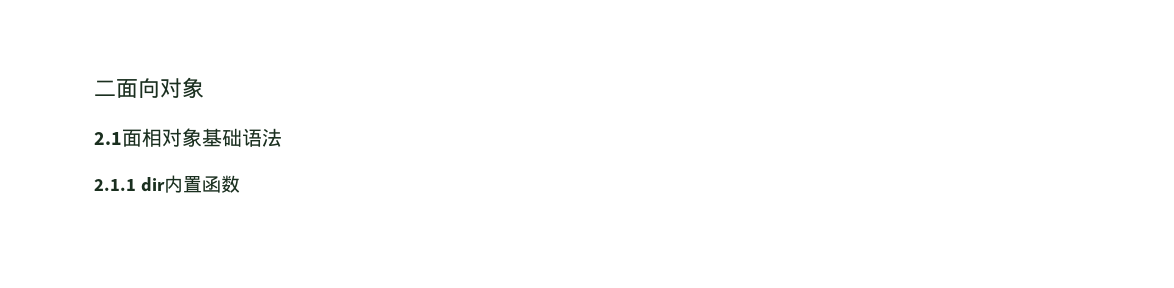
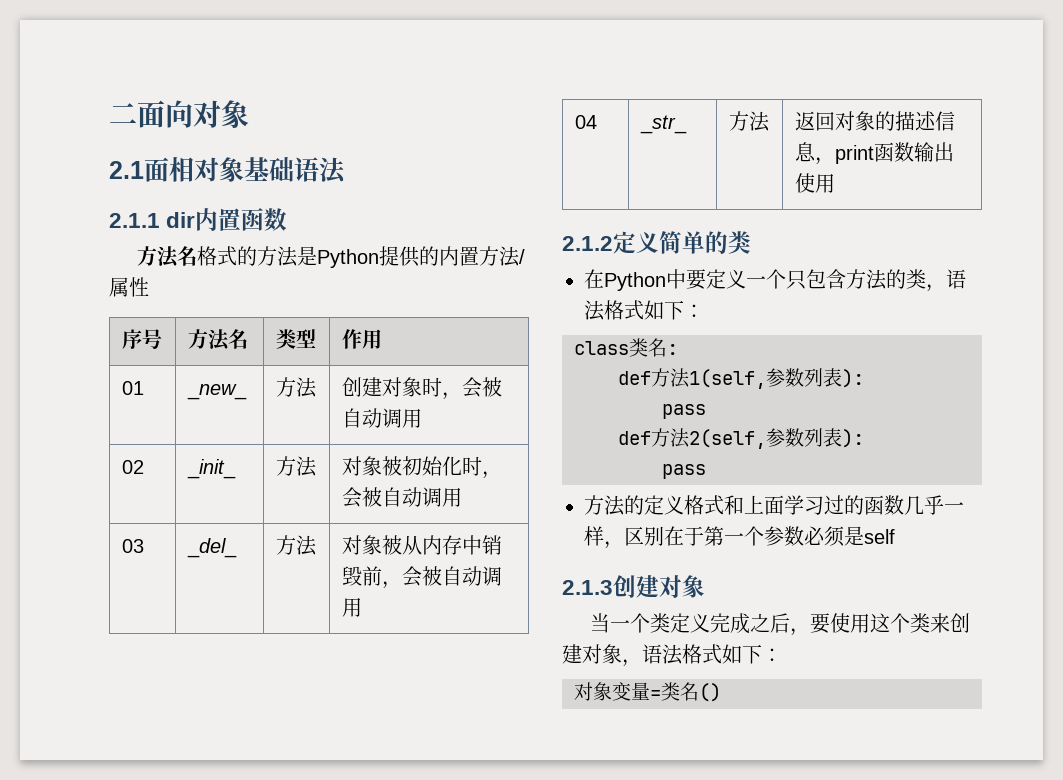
(240, 184) none -> [137,246,526,268] [109,277,149,297] [122,329,163,349] [188,329,249,351] [276,329,317,349] [342,329,383,349] [122,381,145,395] [187,384,248,400] [276,377,318,398] [342,377,503,400] [342,408,423,428] [122,460,145,474] [187,459,237,479] [276,456,318,477] [342,456,503,479] [342,487,463,508] [122,539,145,553] [187,538,238,558] [276,535,318,556] [342,535,503,555] [342,566,503,589] [342,598,363,617] [575,115,598,129] [640,115,688,134] [729,111,771,132] [795,111,956,131] [795,142,955,165] [795,173,836,193] [562,231,751,254] [584,269,966,292] [584,300,704,321] [574,338,678,357] [618,368,864,389] [662,404,706,419] [618,428,864,449] [662,464,706,479] [584,495,964,516] [584,526,895,549] [562,575,705,598] [590,613,971,636] [562,644,782,667] [574,682,721,702] // 方法名格式的方法是Python提供的内置方法/属性 // 序号 | 方法名 | 类型 | 作用 // 01 | _new_ | 方法 | 创建对象时，会被自动调用 // 02 | _init_ | 方法 | 对象被初始化时，会被自动调用 // 03 | _del_ | 方法 | 对象被从内存中销毁前，会被自动调用 // 04 | _str_ | 方法 | 返回对象的描述信息，print函数输出使用 // 2.1.2定义简单的类 // 在Python中要定义一个只包含方法的类，语法格式如下： // class类名: // def方法1(self,参数列表): // pass // def方法2(self,参数列表): // pass // 方法的定义格式和上面学习过的函数几乎一样，区别在于第一个参数必须是self // 2.1.3创建对象 // 当一个类定义完成之后，要使用这个类来创建对象，语法格式如下： // 对象变量=类名()

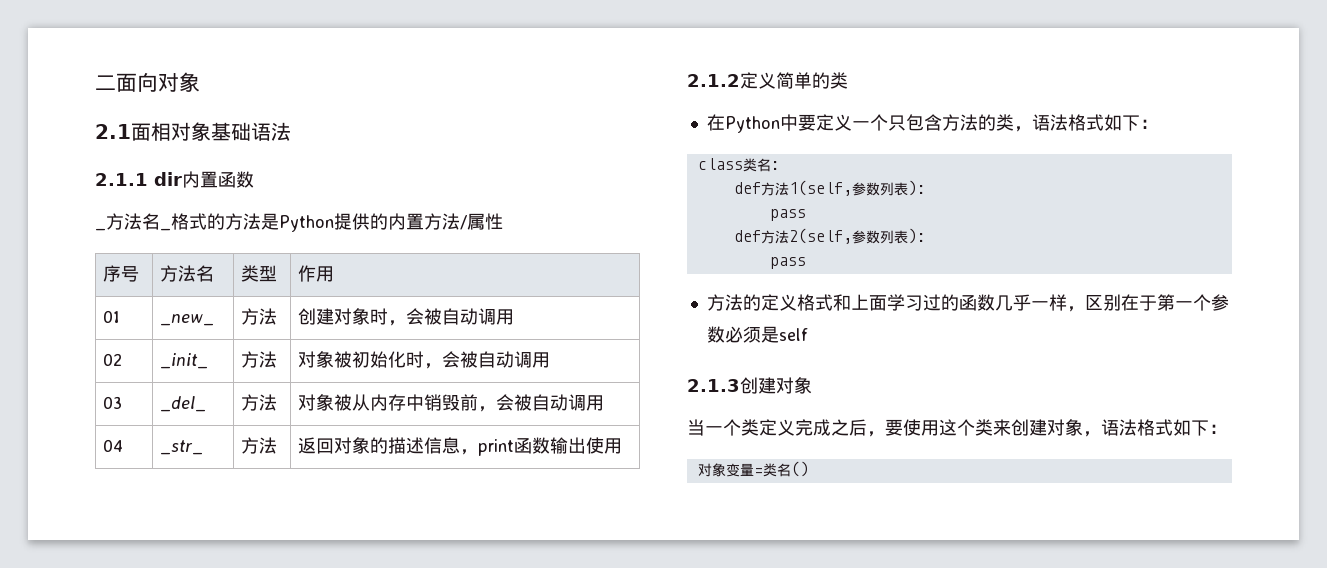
[137,246,198,268] 方法名 -> [95,213,171,231] _方法名_

